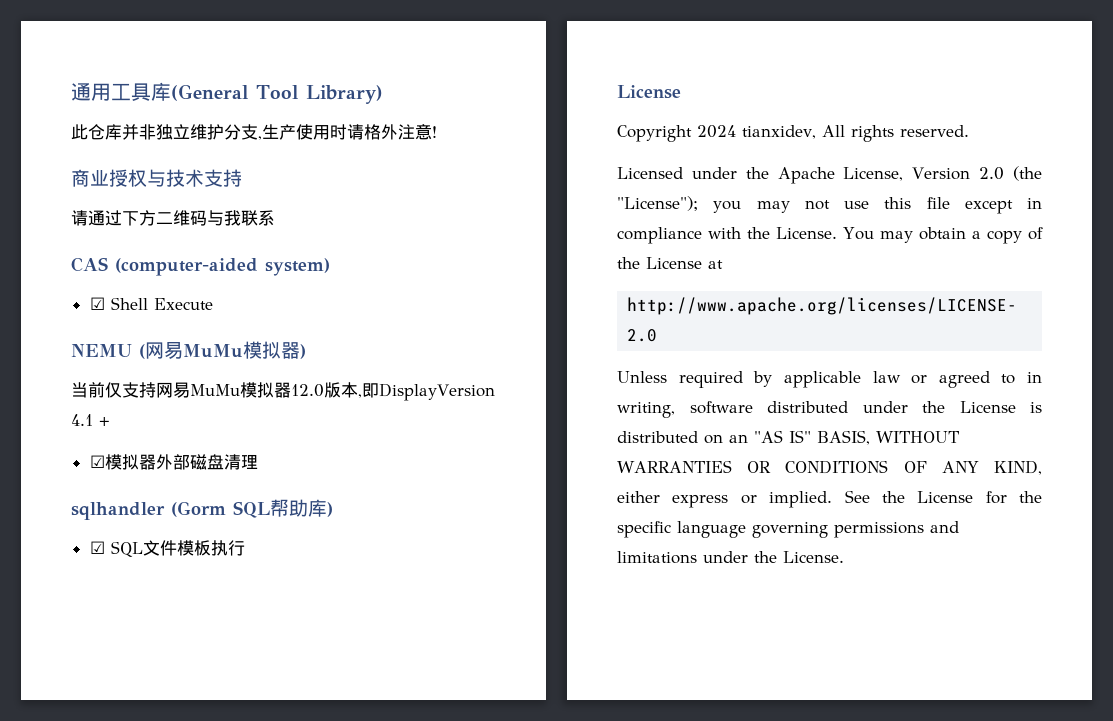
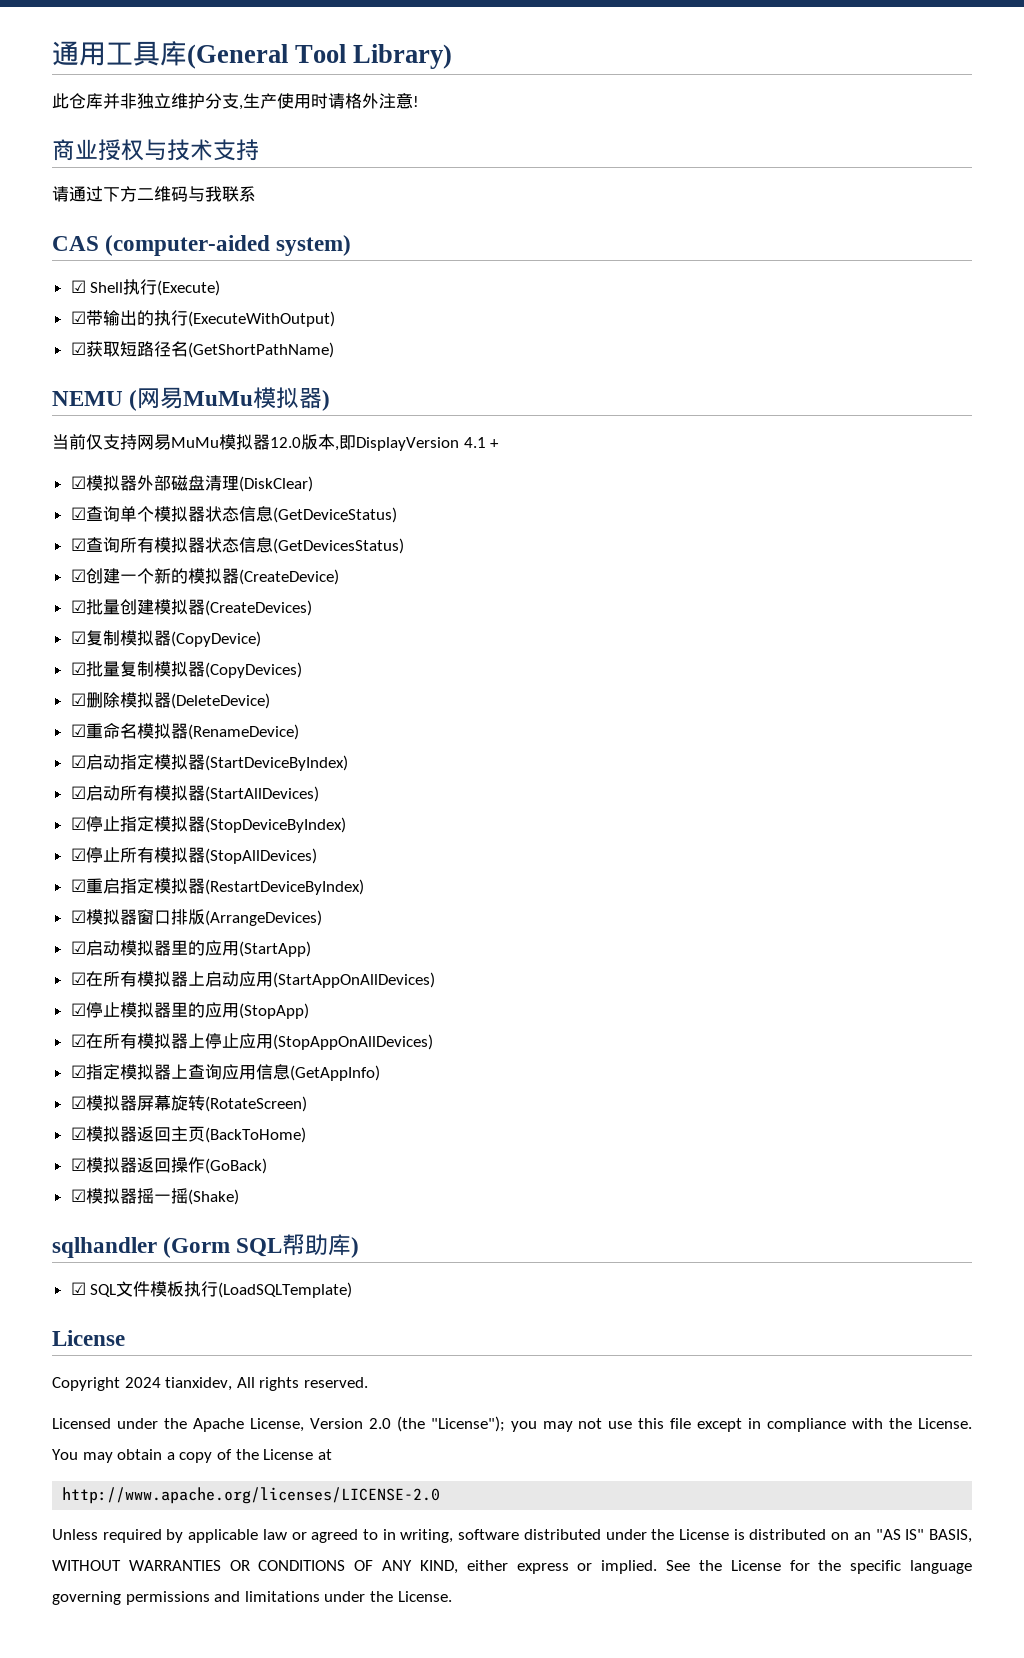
[153,298,213,310] Execute -> [123,279,221,296] [70,310,335,327] [70,341,334,358] 执行(Execute) // ☑带输出的执行(ExecuteWithOutput) // ☑获取短路径名(GetShortPathName)
(258, 461) none -> [238,476,313,492] [70,506,397,523] [70,537,404,554] [70,568,339,585] [70,599,312,616] [70,630,261,647] [70,661,302,678] [70,692,270,709] [70,723,299,740] [70,754,348,771] [70,785,319,802] [70,816,346,833] [70,847,317,864] [70,878,364,895] [70,909,322,926] [70,940,311,957] [70,971,435,988] [70,1002,309,1019] [70,1033,433,1050] [70,1064,380,1081] [70,1095,307,1112] [70,1126,306,1143] [70,1157,267,1174] [70,1188,239,1205] (DiskClear) // ☑查询单个模拟器状态信息(GetDeviceStatus) // ☑查询所有模拟器状态信息(GetDevicesStatus) // ☑创建一个新的模拟器(CreateDevice) // ☑批量创建模拟器(CreateDevices) // ☑复制模拟器(CopyDevice) // ☑批量复制模拟器(CopyDevices) // ☑删除模拟器(DeleteDevice) // ☑重命名模拟器(RenameDevice) // ☑启动指定模拟器(StartDeviceByIndex) // ☑启动所有模拟器(StartAllDevices) // ☑停止指定模拟器(StopDeviceByIndex) // ☑停止所有模拟器(StopAllDevices) // ☑重启指定模拟器(RestartDeviceByIndex) // ☑模拟器窗口排版(ArrangeDevices) // ☑启动模拟器里的应用(StartApp) // ☑在所有模拟器上启动应用(StartAppOnAllDevices) // ☑停止模拟器里的应用(StopApp) // ☑在所有模拟器上停止应用(StopAppOnAllDevices) // ☑指定模拟器上查询应用信息(GetAppInfo) // ☑模拟器屏幕旋转(RotateScreen) // ☑模拟器返回主页(BackToHome) // ☑模拟器返回操作(GoBack) // ☑模拟器摇一摇(Shake)
(245, 548) none -> [218,1282,353,1298] (LoadSQLTemplate)

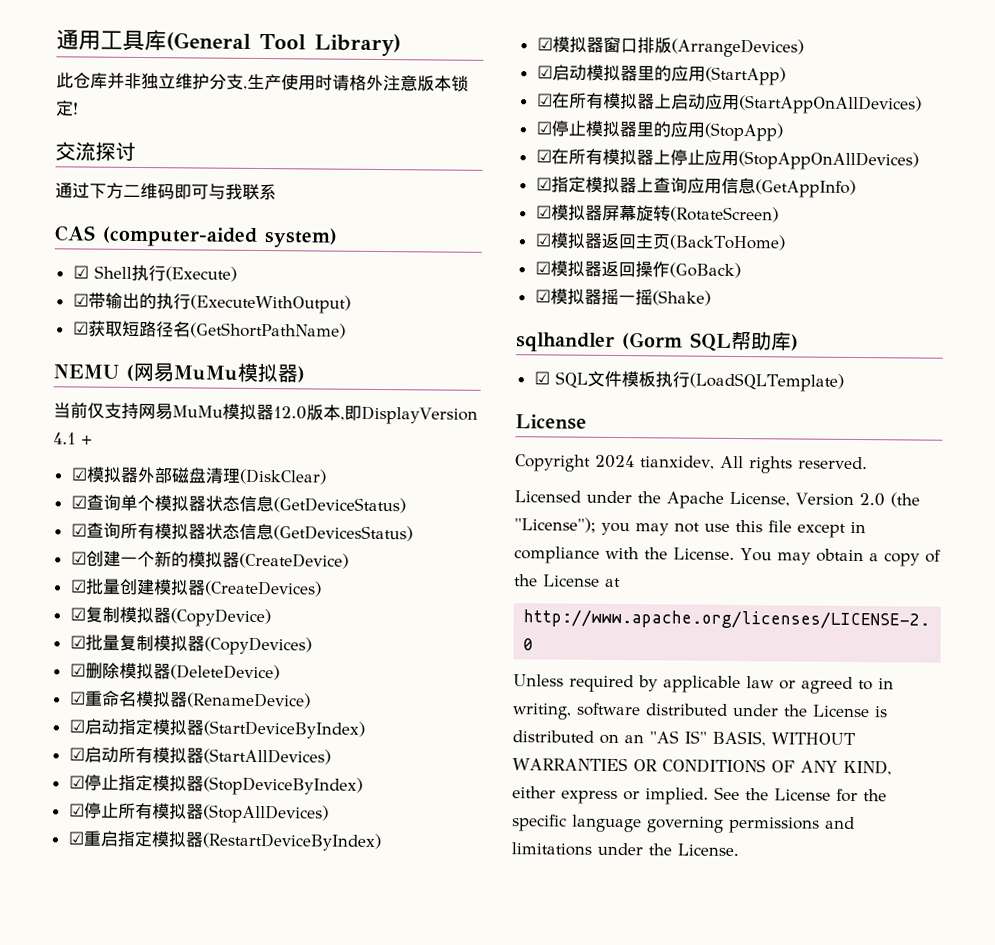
(413, 101) none -> [417,75,469,92] [55,100,74,117] 版本锁定
[52,139,259,161] [52,186,69,202] 商业授权与技术支持 // 请 -> [55,141,136,161] 交流探讨 //
(188, 194) none -> [174,184,209,200] 即可

